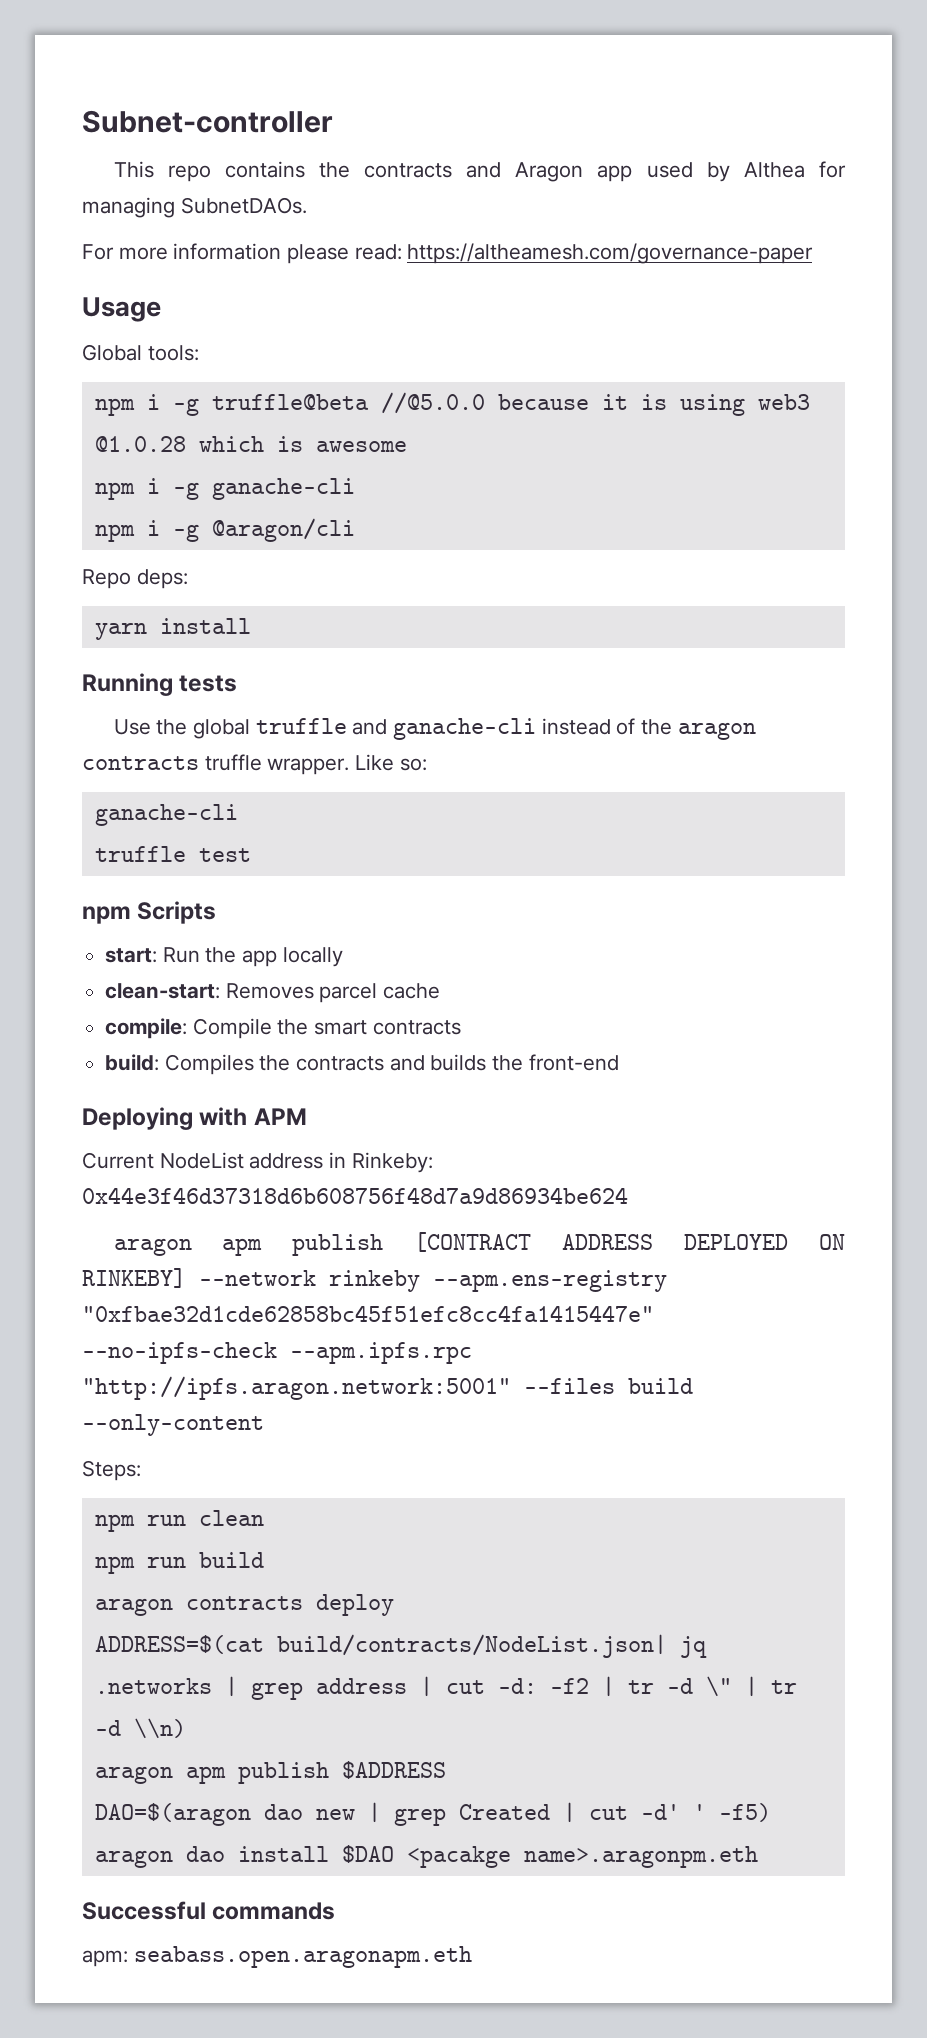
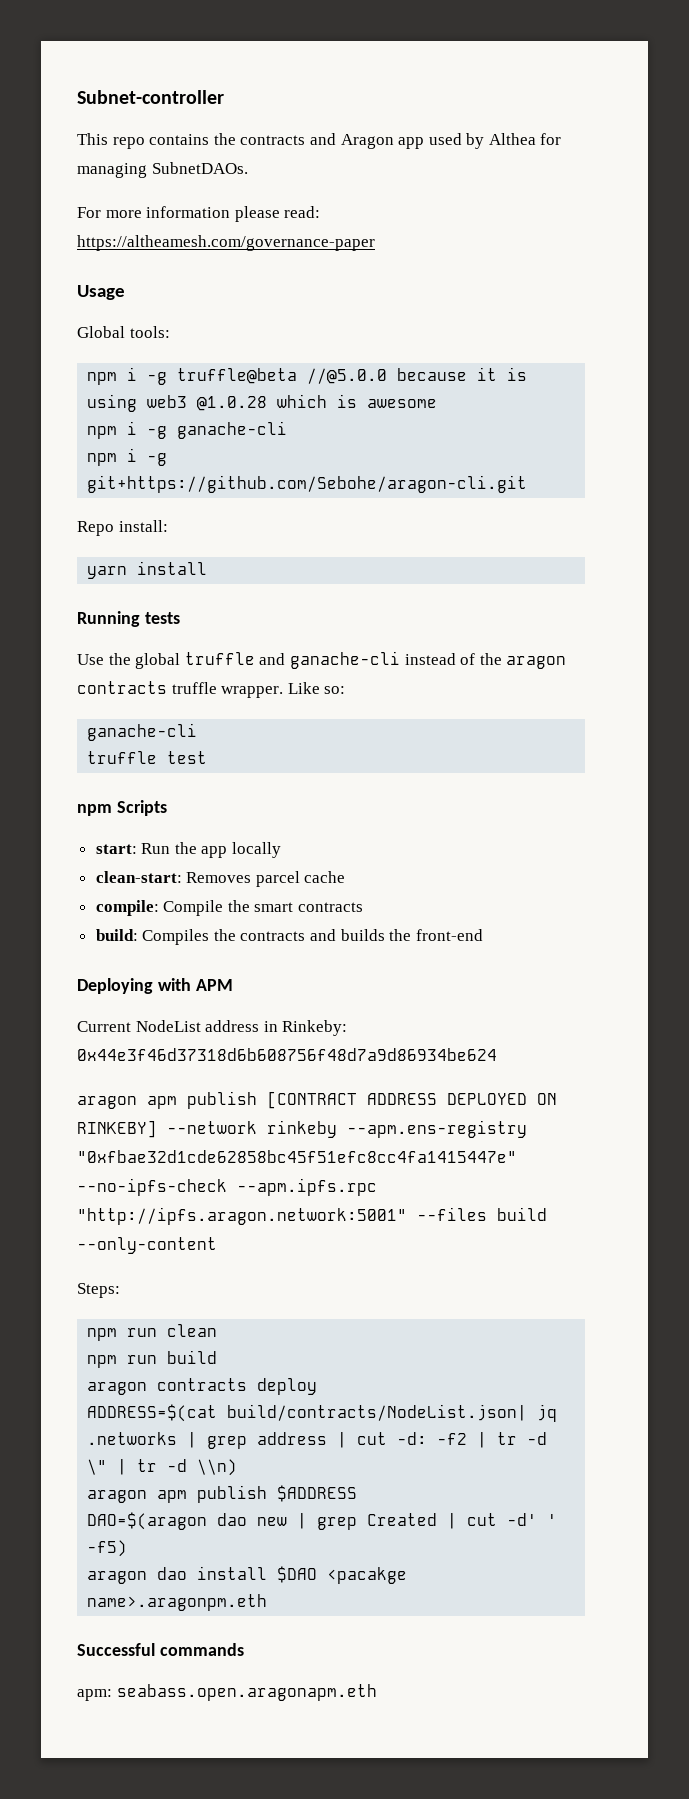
[211,518,355,542] @aragon/cli -> [87,475,528,493] git+https://github.com/Sebohe/aragon-cli.git
[136,569,188,589] deps: -> [118,520,168,532] install:

